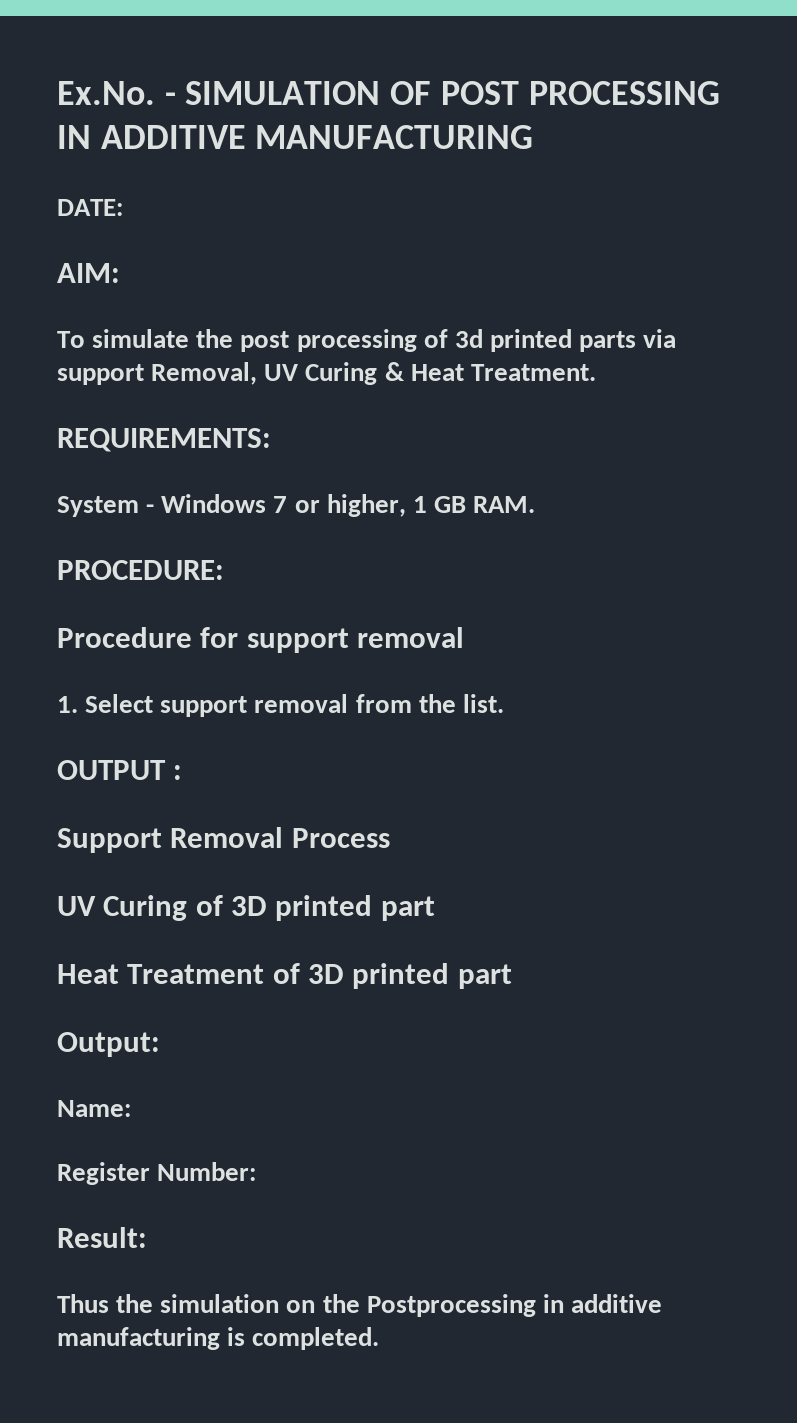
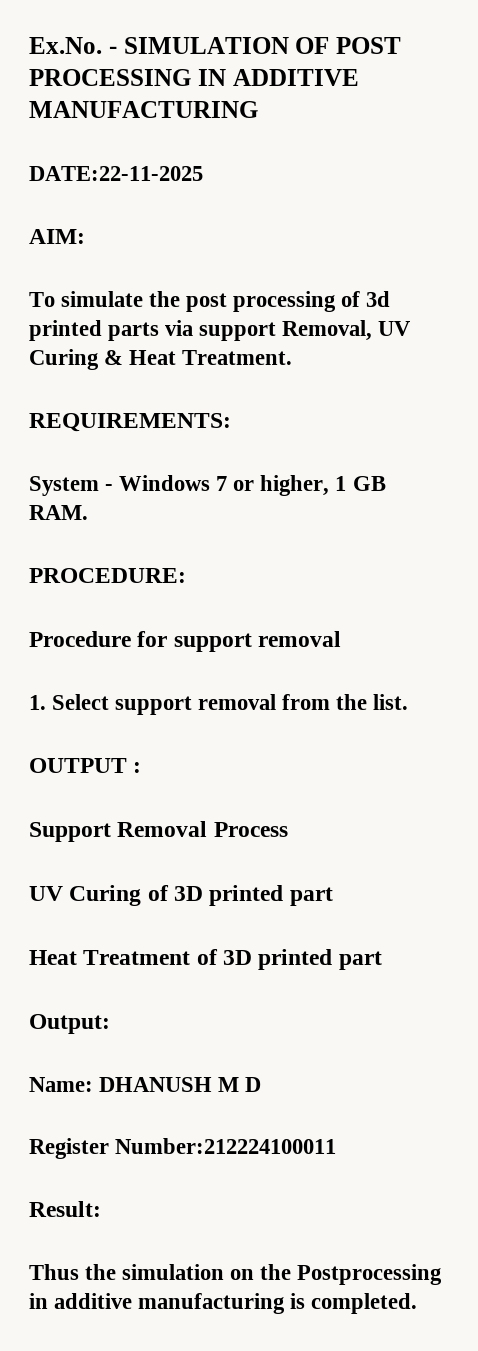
[57,199,123,216] DATE: -> [29,166,203,181] DATE:22-11-2025
(131, 1108) none -> [99,1077,262,1092] DHANUSH M D
[157,1162,257,1181] Number: -> [115,1138,337,1154] Number:212224100011

